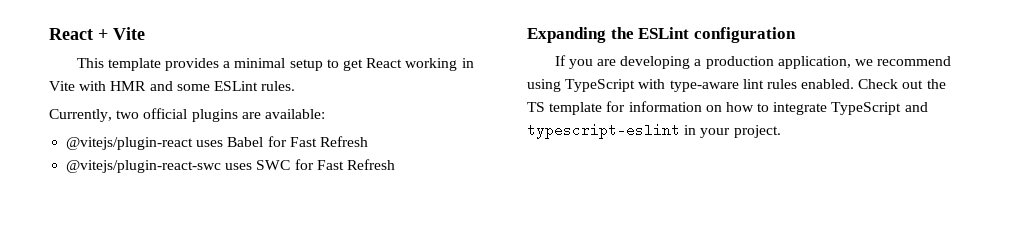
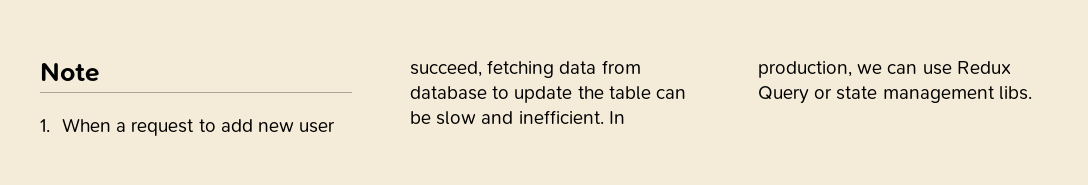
[49,27,145,40] [76,58,474,71] [49,81,296,91] [49,108,325,122] [66,136,368,150] [66,159,395,173] [527,27,796,43] [554,55,952,69] [527,79,946,92] [527,101,928,115] [527,123,781,139] React + Vite // This template provides a minimal setup to get React working in Vite with HMR and some ESLint rules. // Currently, two official plugins are available: // @vitejs/plugin-react uses Babel for Fast Refresh // @vitejs/plugin-react-swc uses SWC for Fast Refresh // Expanding the ESLint configuration // If you are developing a production application, we recommend using TypeScript with type-aware lint rules enabled. Check out the TS template for information on how to integrate TypeScript and typescript-eslint in your project. -> [40,62,99,82] [40,118,335,136] [410,60,641,78] [410,86,686,103] [410,110,625,125] [758,61,1011,78] [758,86,1032,104] Note // 1. When a request to add new user succeed, fetching data from database to update the table can be slow and inefficient. In production, we can use Redux Query or state management libs.

